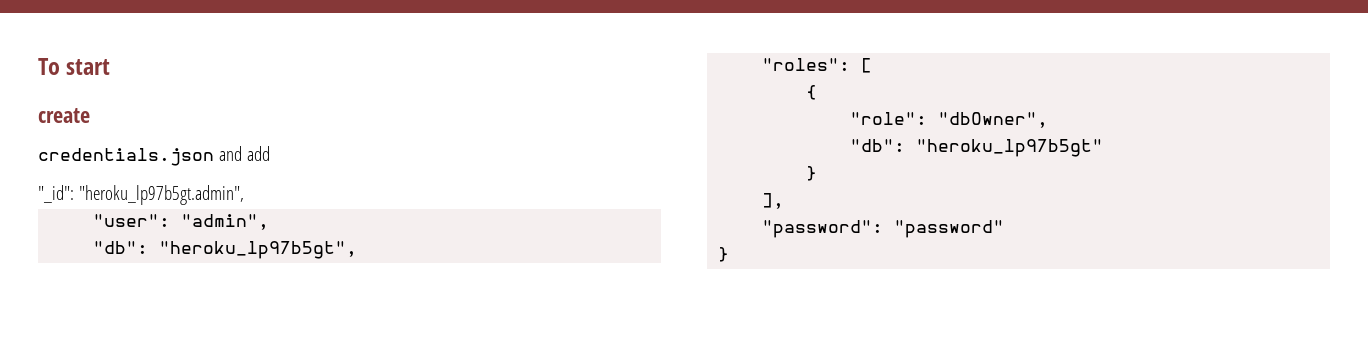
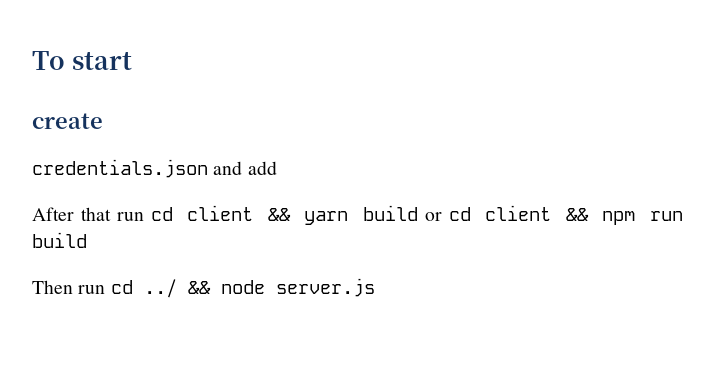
[38,185,244,205] [93,214,270,230] [93,241,358,259] [762,58,873,73] [806,85,818,100] [850,112,1049,128] [850,139,1104,157] [806,166,818,181] [762,193,785,209] [762,220,1005,238] [718,247,730,262] "_id": "heroku_lp97b5gt.admin", // "user": "admin", // "db": "heroku_lp97b5gt", // "roles": [ // { // "role": "dbOwner", // "db": "heroku_lp97b5gt" // } // ], // "password": "password" // } -> [32,205,683,225] [32,232,87,248] [32,278,375,298] After that run cd client && yarn build or cd client && npm run build // Then run cd ../ && node server.js

